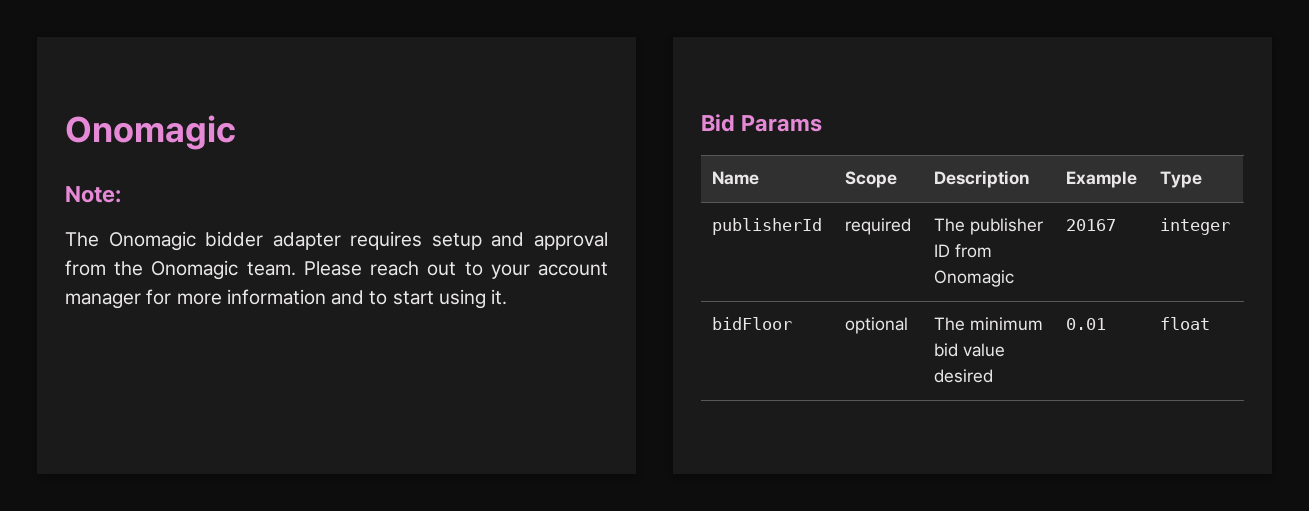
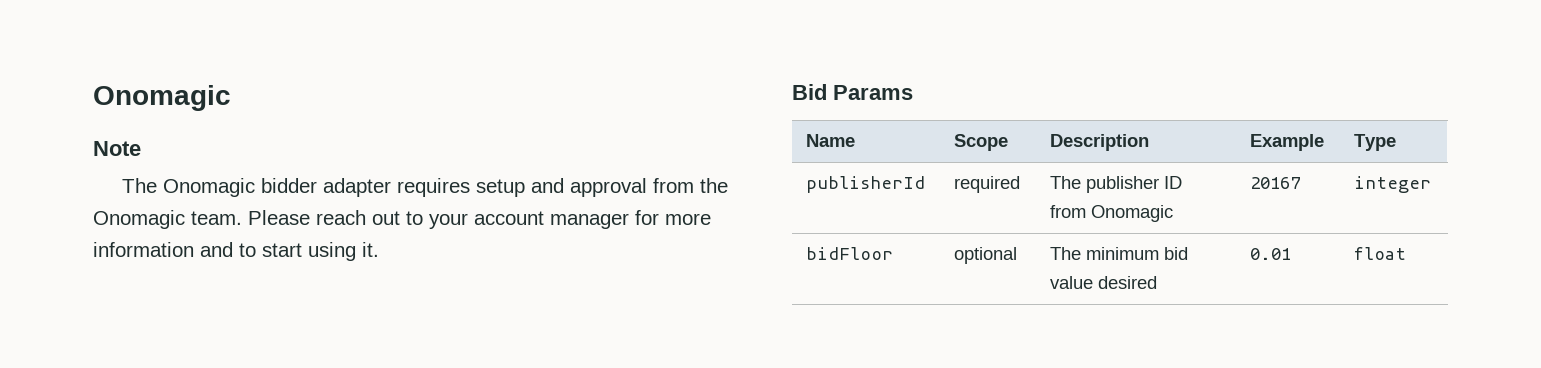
[65,186,121,203] Note: -> [93,141,141,156] Note

